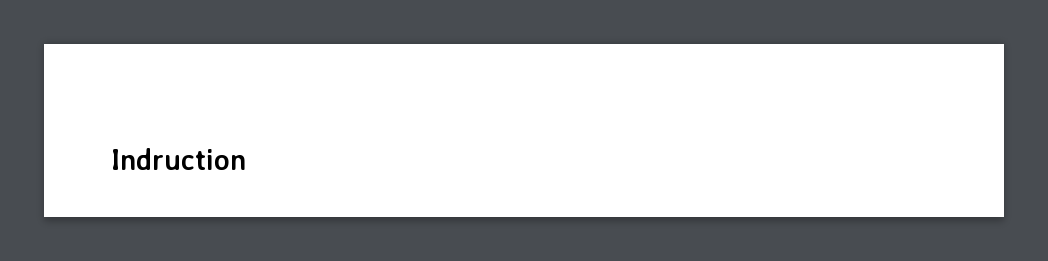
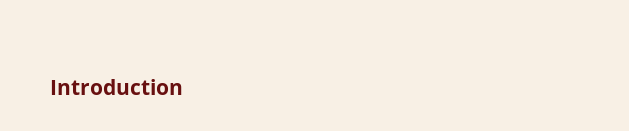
[111,148,246,170] Indruction -> [50,79,183,95] Introduction

